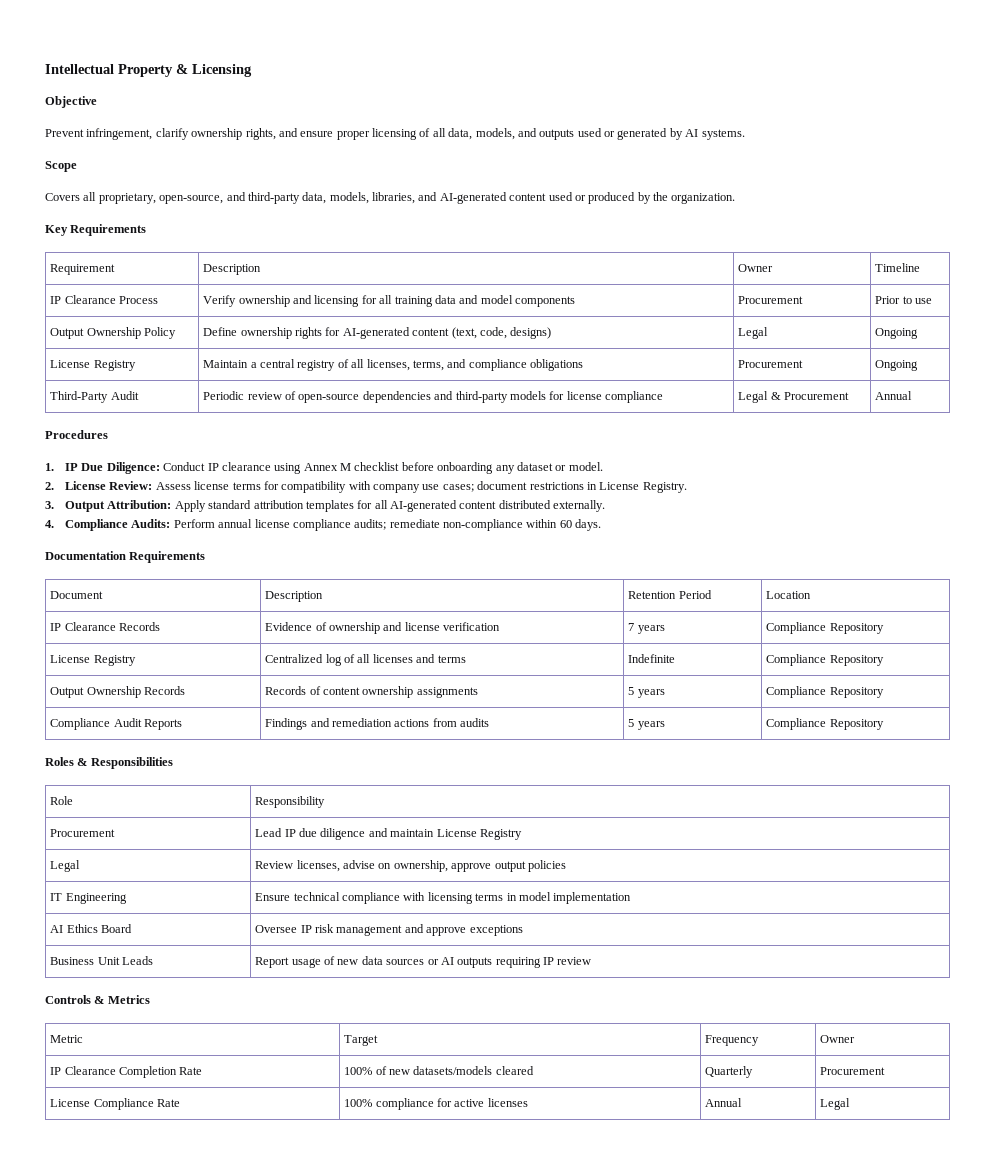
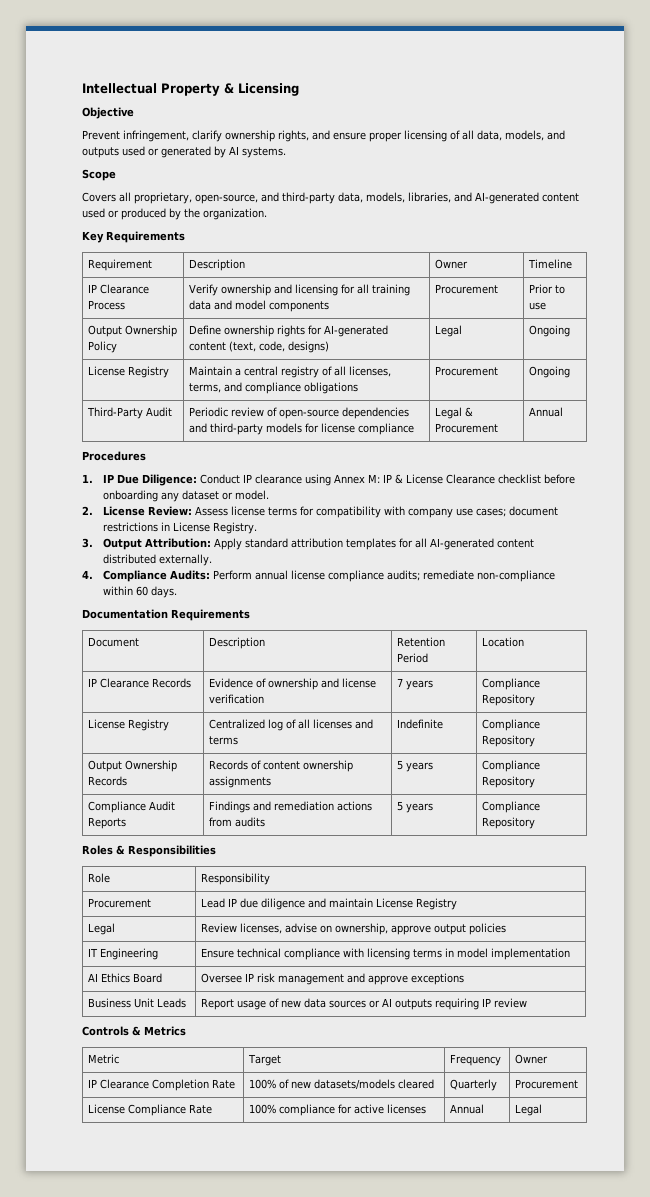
[340,463,352,471] M -> [367,474,495,484] M: IP & License Clearance

